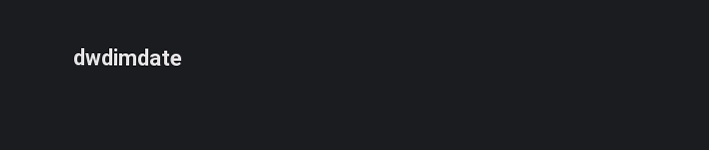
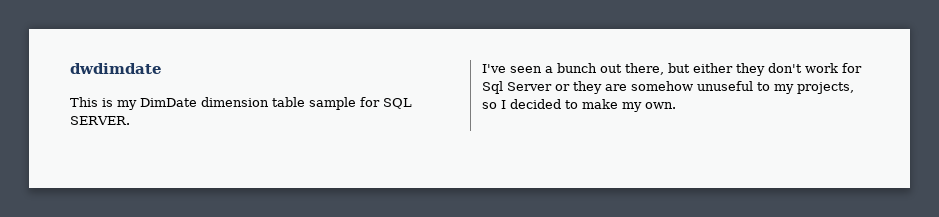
(183, 57) none -> [70,97,412,110] [70,116,130,125] [482,63,862,76] [482,81,854,94] [482,99,676,112] // This is my DimDate dimension table sample for SQL SERVER. // I've seen a bunch out there, but either they don't work for Sql Server or they are somehow unuseful to my projects, so I decided to make my own.

